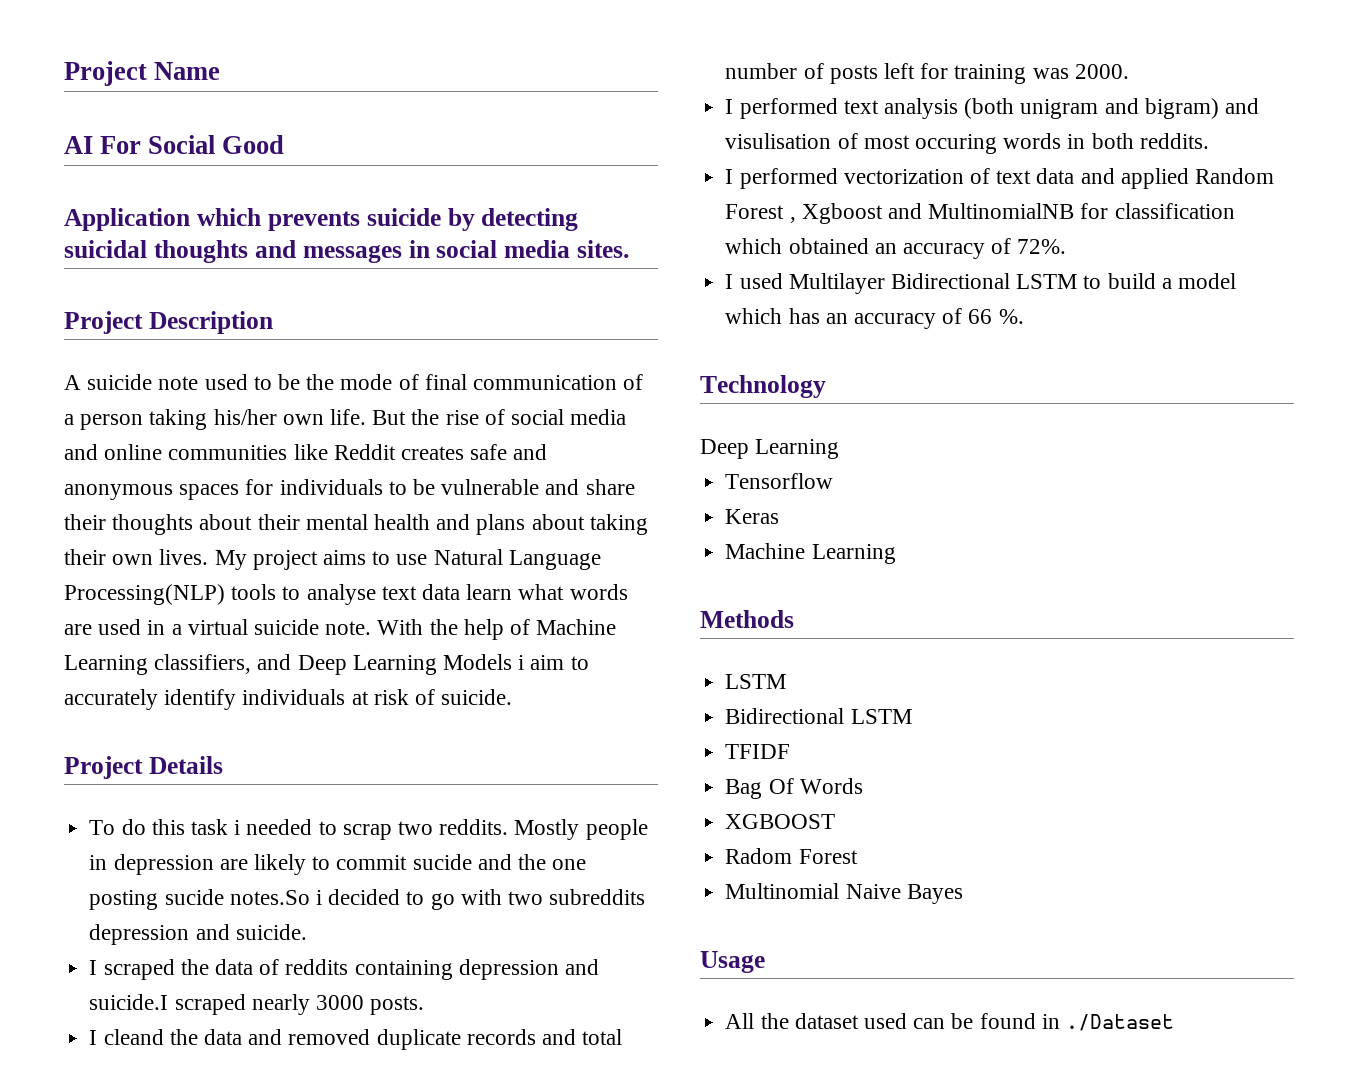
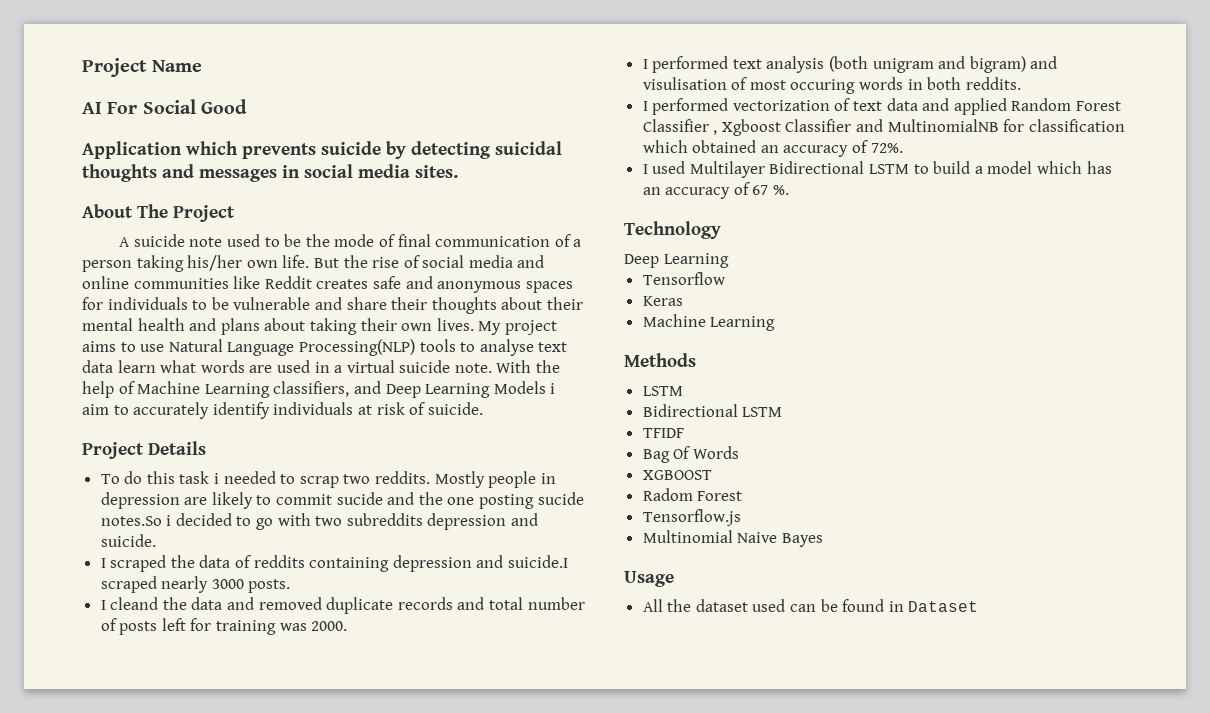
[64,311,273,334] Project Description -> [82,204,235,222] About The Project
(785, 211) none -> [642,119,709,132] Classifier
(883, 213) none -> [785,119,852,132] Classifier
[968,309,993,324] 66 -> [752,185,769,195] 67
(858, 856) none -> [642,509,741,526] // Tensorflow.js
[1065,1014,1174,1031] ./Dataset -> [908,601,979,612] Dataset

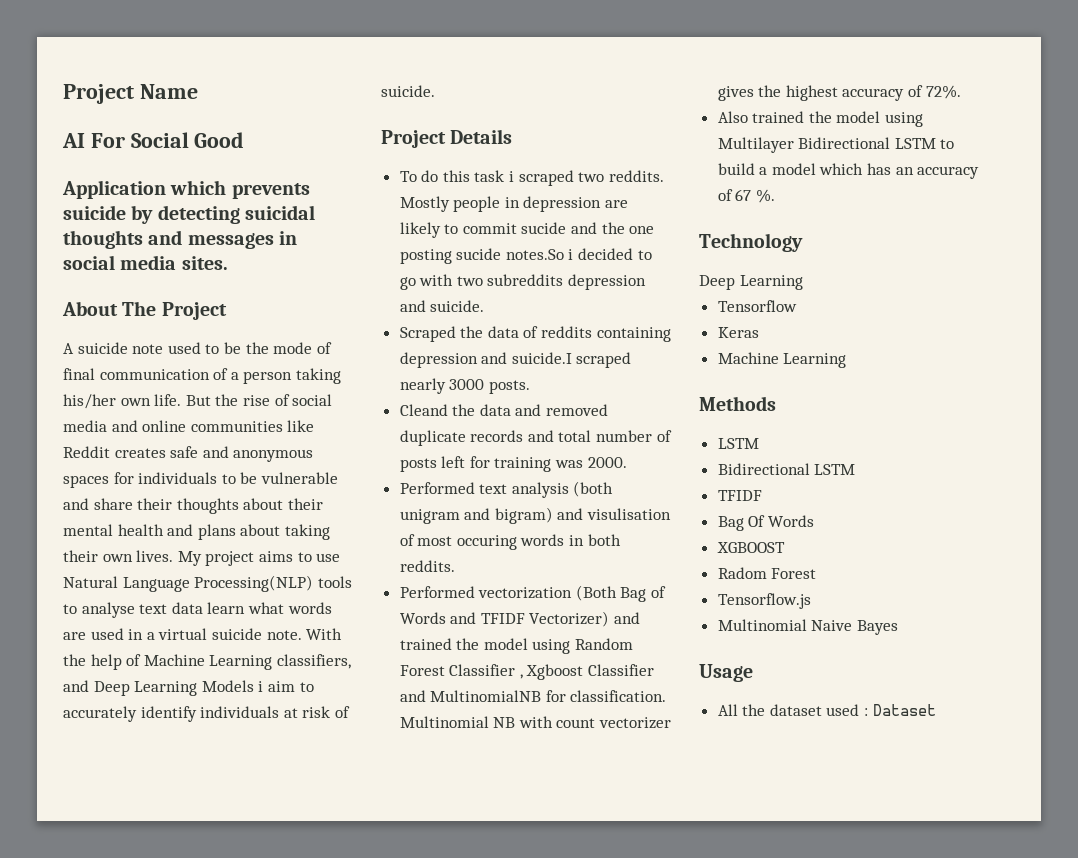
[223,471,339,488] needed to scrap -> [518,170,574,186] scraped
[100,555,167,572] I scraped -> [399,326,456,342] Scraped
[100,597,159,610] I cleand -> [399,404,448,416] Cleand
[642,56,729,73] I performed -> [399,482,475,494] Performed
[642,98,1007,115] I performed vectorization of text data and applied -> [399,585,667,602] [399,611,641,627] [399,638,571,654] Performed vectorization (Both Bag of Words and TFIDF Vectorizer) and trained the model using
[1028,119,1125,132] [642,140,903,157] [642,161,686,174] classification which obtained an accuracy of 72%. // I used -> [570,690,667,702] [399,716,672,729] [717,85,961,101] [717,111,924,127] classification. Multinomial NB with count vectorizer gives the highest accuracy of 72%. // Also trained the model using
[790,599,904,612] can be found in -> [864,708,869,716] :

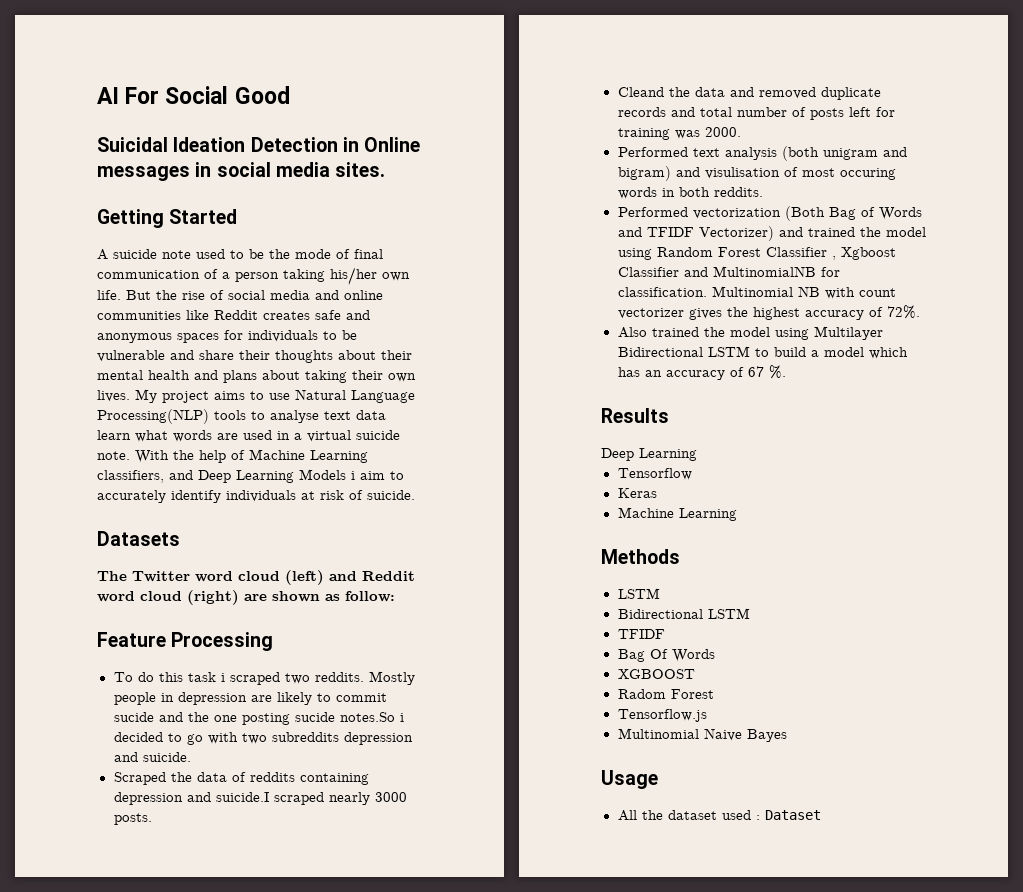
[63,84,198,104] Project Name // -> (97, 95) none
[62,180,310,199] [63,205,316,224] [63,230,183,249] Application which prevents suicide by detecting suicidal thoughts and -> [97,137,421,152] Suicidal Ideation Detection in Online
[62,301,227,320] About The Project -> [97,209,238,228] Getting Started
[381,129,513,148] Project Details -> [97,531,180,546] [97,570,415,585] [97,590,395,605] [97,632,274,651] Datasets // The Twitter word cloud (left) and Reddit word cloud (right) are shown as follow: // Feature Processing
[699,233,803,252] Technology -> [601,408,669,423] Results

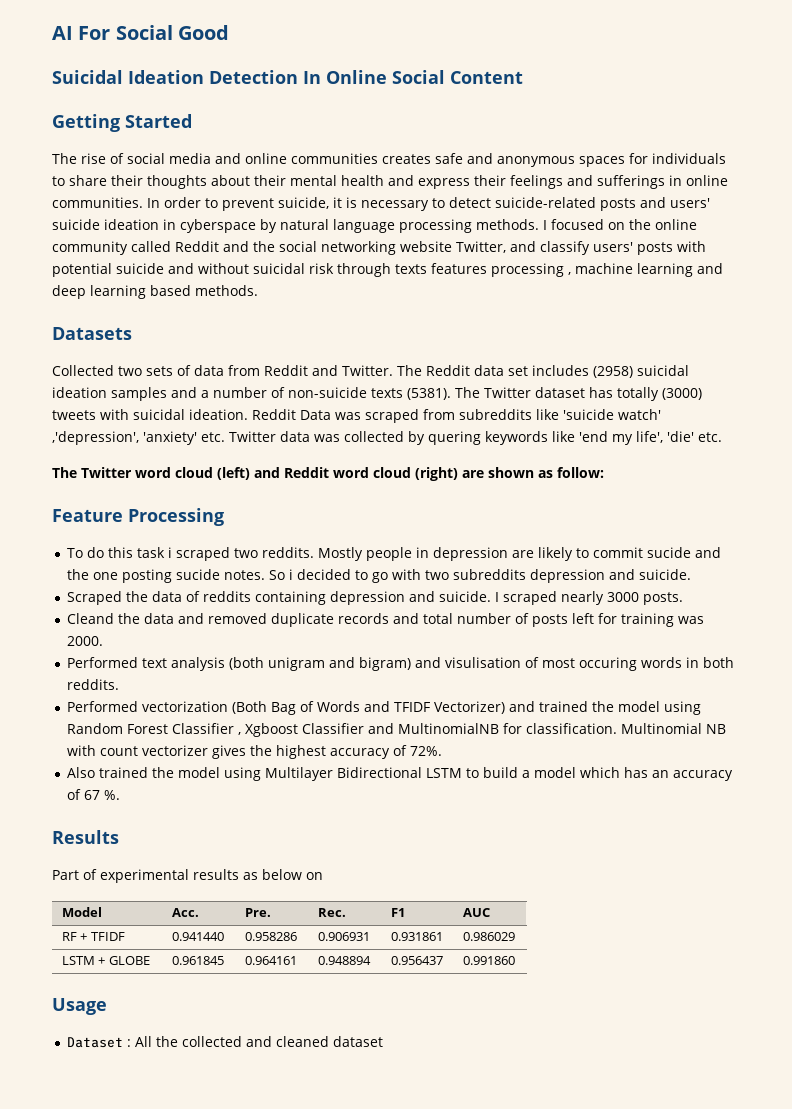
[342,137,421,152] [97,162,386,181] [97,209,238,228] [97,249,383,260] [97,267,410,285] [97,290,177,300] in Online messages in social media sites. // Getting Started // A suicide note used to be the mode of final communication of a person taking his/her own life. But the -> [303,70,523,84] [52,114,192,132] [52,153,77,164] In Online Social Content // Getting Started // The
[186,310,258,320] like Reddit -> (378, 158) none
[342,330,357,340] [97,350,194,362] be vulnerable and -> (65, 181) none
[223,370,416,383] [97,389,415,403] [97,409,386,424] [97,430,400,442] [97,449,368,463] [97,469,404,483] [97,490,415,503] [97,531,180,546] plans about taking their own lives. My project aims to use Natural Language Processing(NLP) tools to analyse text data learn what words are used in a virtual suicide note. With the help of Machine Learning classifiers, and Deep Learning Models i aim to accurately identify individuals at risk of suicide. // Datasets -> [418,175,728,189] [52,197,710,211] [52,219,697,233] [52,241,706,255] [52,263,723,277] [52,285,258,299] [52,327,132,340] [52,365,689,378] [52,387,702,401] [52,409,661,423] [52,431,722,445] express their feelings and sufferings in online communities. In order to prevent suicide, it is necessary to detect suicide-related posts and users' suicide ideation in cyberspace by natural language processing methods. I focused on the online community called Reddit and the social networking website Twitter, and classify users' posts with potential suicide and without suicidal risk through texts features processing , machine learning and deep learning based methods. // Datasets // Collected two sets of data from Reddit and Twitter. The Reddit data set includes (2958) suicidal ideation samples and a number of non-suicide texts (5381). The Twitter dataset has totally (3000) tweets with suicidal ideation. Reddit Data was scraped from subreddits like 'suicide watch' ,'depression', 'anxiety' etc. Twitter data was collected by quering keywords like 'end my life', 'die' etc.
[339,712,395,722] notes.So -> [224,570,286,580] notes. So
[215,792,269,802] suicide.I -> [439,591,500,602] suicide. I
[601,448,697,461] [617,468,692,480] [617,488,657,498] [617,507,737,521] [601,549,680,564] [617,588,660,599] [617,608,750,619] [617,629,665,639] [617,649,715,662] [617,669,695,679] [617,689,714,699] [617,709,707,722] [617,728,787,742] [601,770,658,789] [617,810,821,821] Deep Learning // Tensorflow // Keras // Machine Learning // Methods // LSTM // Bidirectional LSTM // TFIDF // Bag Of Words // XGBOOST // Radom Forest // Tensorflow.js // Multinomial Naive Bayes // Usage // All the dataset used : Dataset -> [52,869,323,883] [61,907,102,917] [171,908,199,917] [244,908,271,917] [317,908,346,917] [390,908,405,917] [462,908,490,917] [61,932,125,941] [171,932,224,941] [244,932,297,941] [317,932,370,941] [390,932,443,941] [462,932,515,941] [61,956,150,965] [171,956,224,965] [244,956,297,965] [317,956,371,965] [390,956,443,965] [462,956,515,965] [52,998,107,1015] [67,1036,384,1048] Part of experimental results as below on // Model | Acc. | Pre. | Rec. | F1 | AUC // RF + TFIDF | 0.941440 | 0.958286 | 0.906931 | 0.931861 | 0.986029 // LSTM + GLOBE | 0.961845 | 0.964161 | 0.948894 | 0.956437 | 0.991860 // Usage // Dataset : All the collected and cleaned dataset

